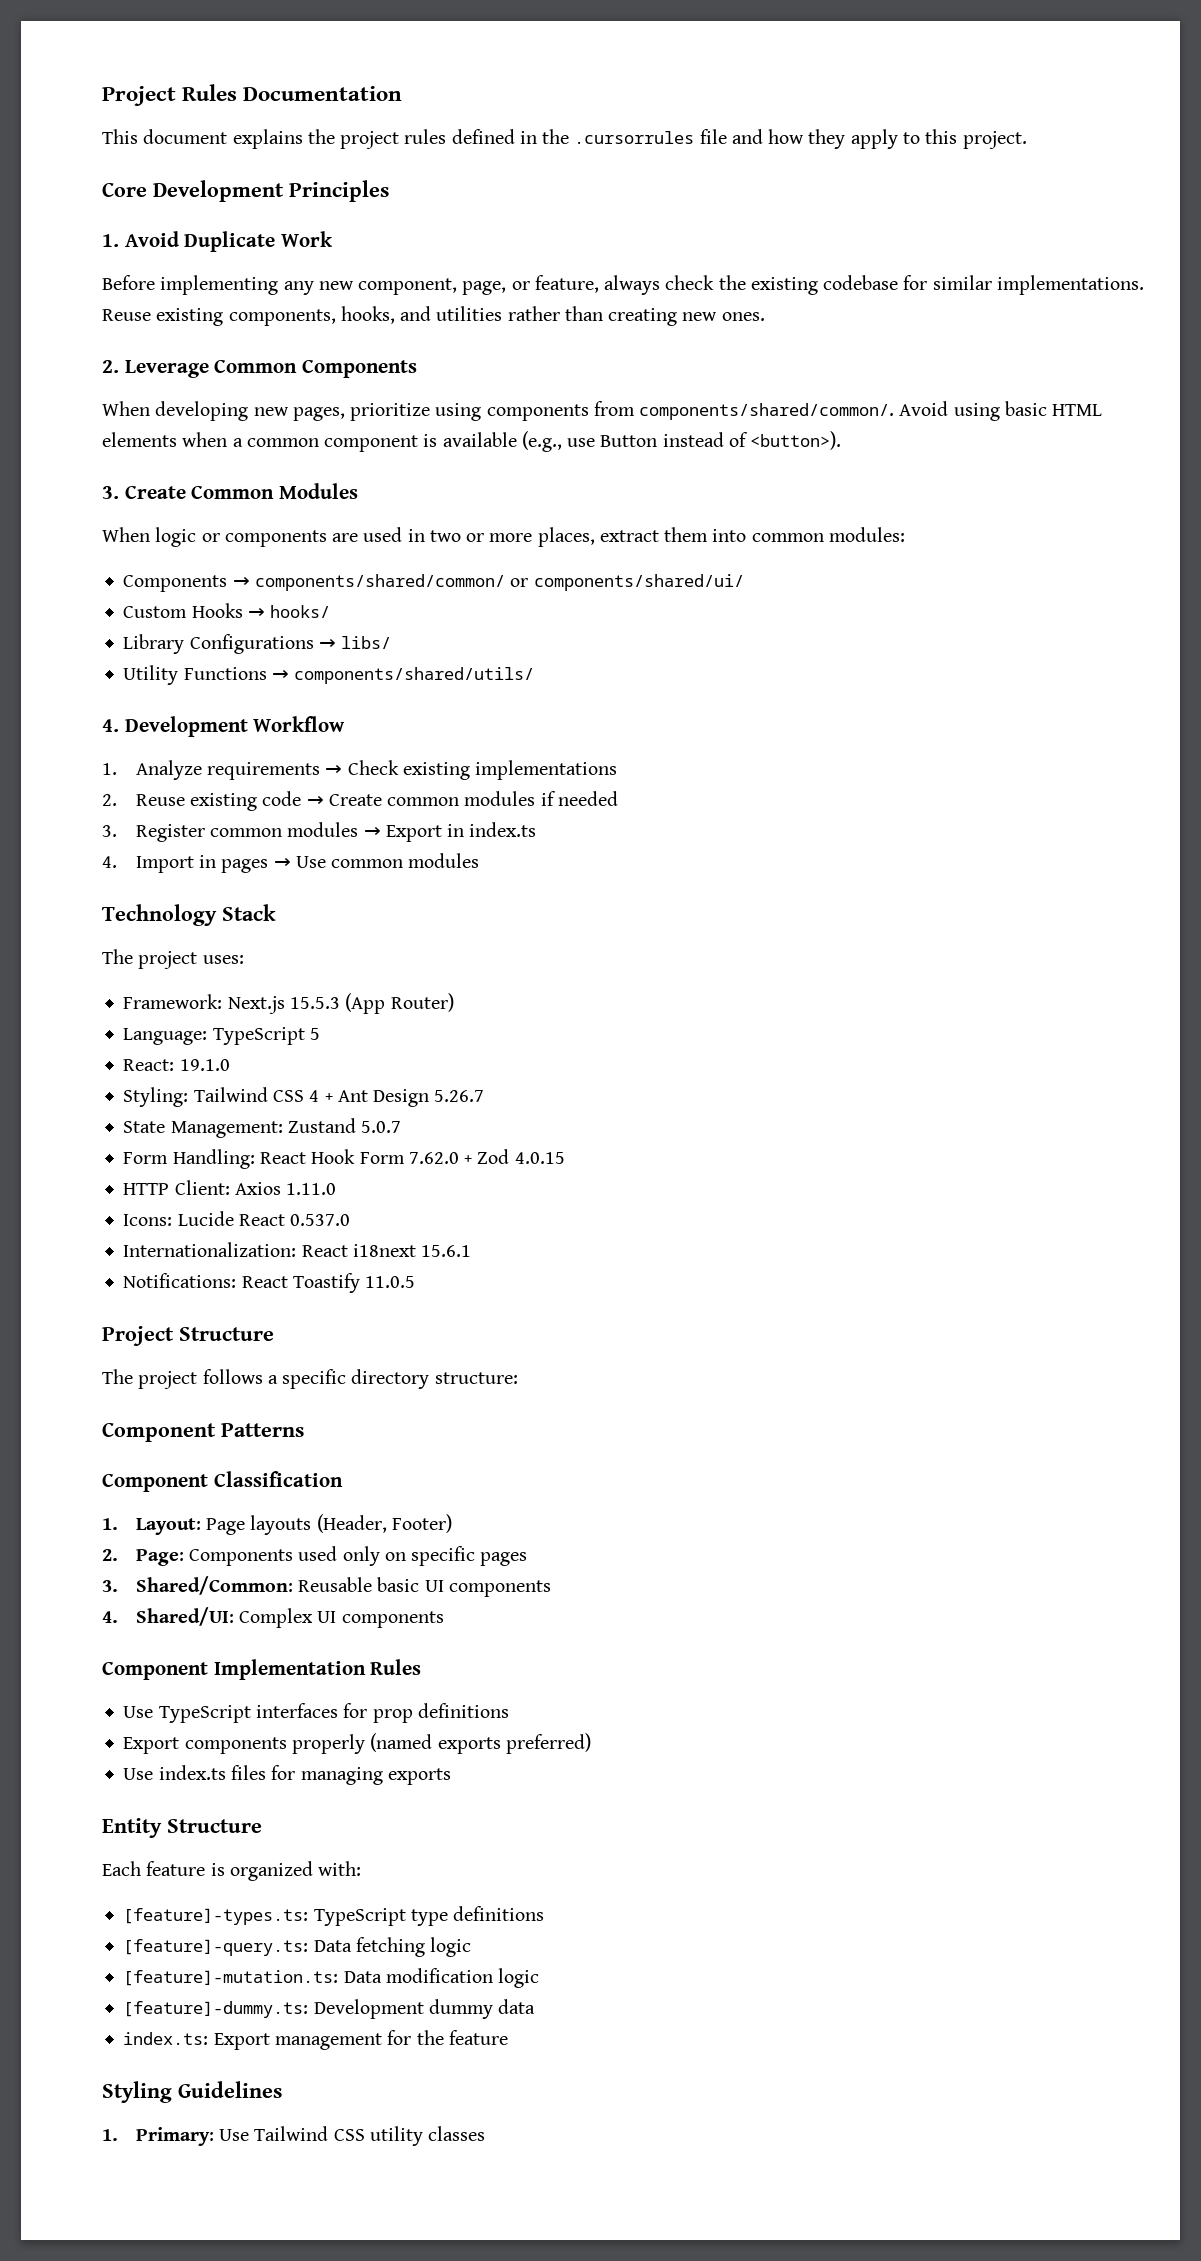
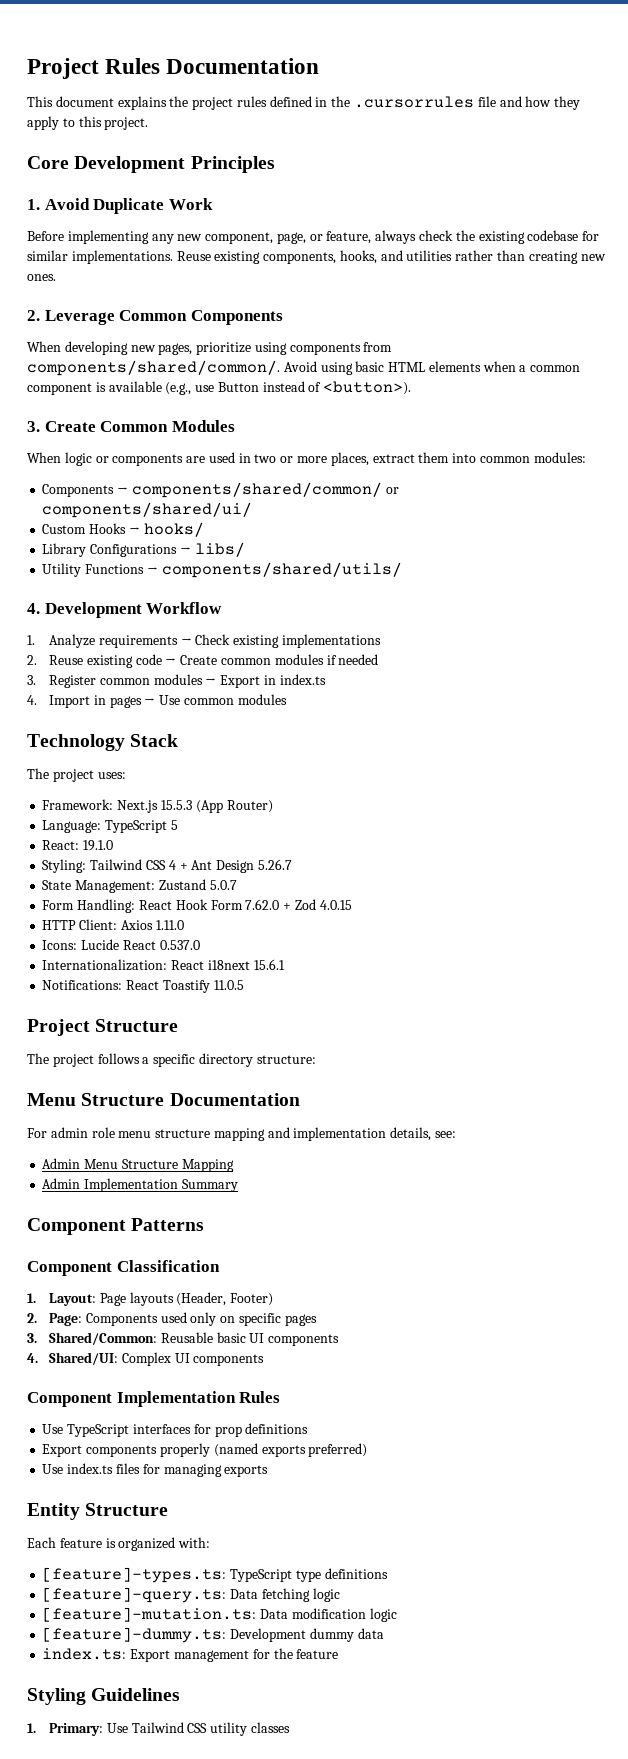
(518, 1378) none -> [27,1093,300,1106] [27,1127,457,1141] [42,1158,234,1172] [42,1178,238,1192] // Menu Structure Documentation // For admin role menu structure mapping and implementation details, see: // Admin Menu Structure Mapping // Admin Implementation Summary

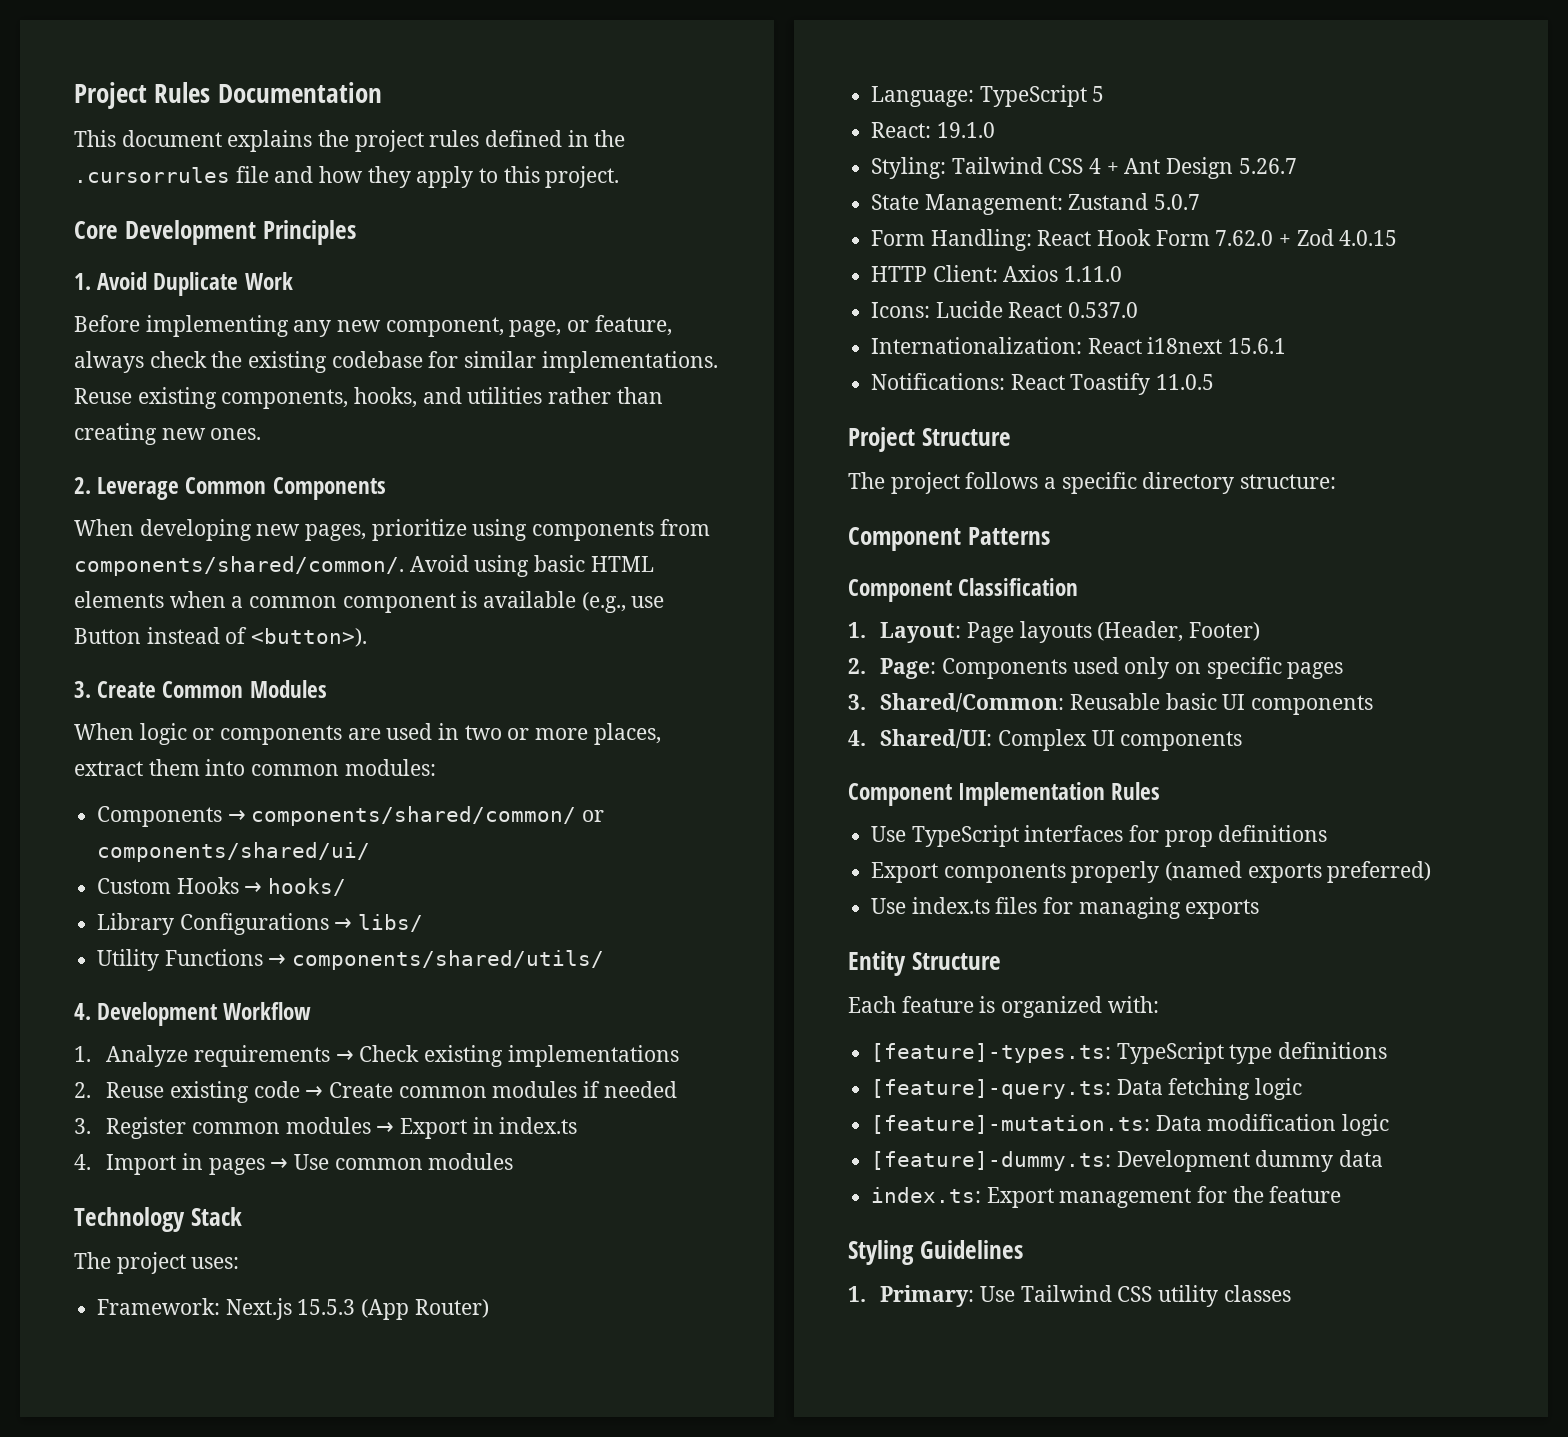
[27,1093,300,1106] [27,1127,457,1141] [42,1158,234,1172] [42,1178,238,1192] // Menu Structure Documentation // For admin role menu structure mapping and implementation details, see: // Admin Menu Structure Mapping // Admin Implementation Summary -> (1337, 481) none

